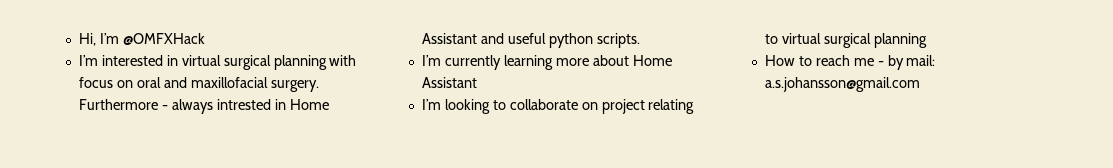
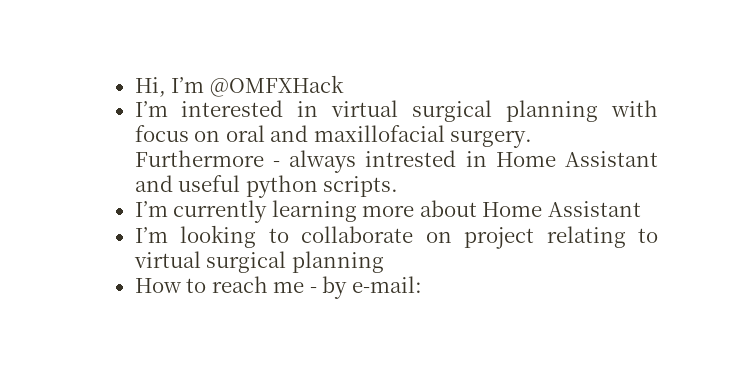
[906,55,936,66] [764,77,920,92] mail: a.s.johansson@gmail.com -> [351,276,422,293] e-mail:

